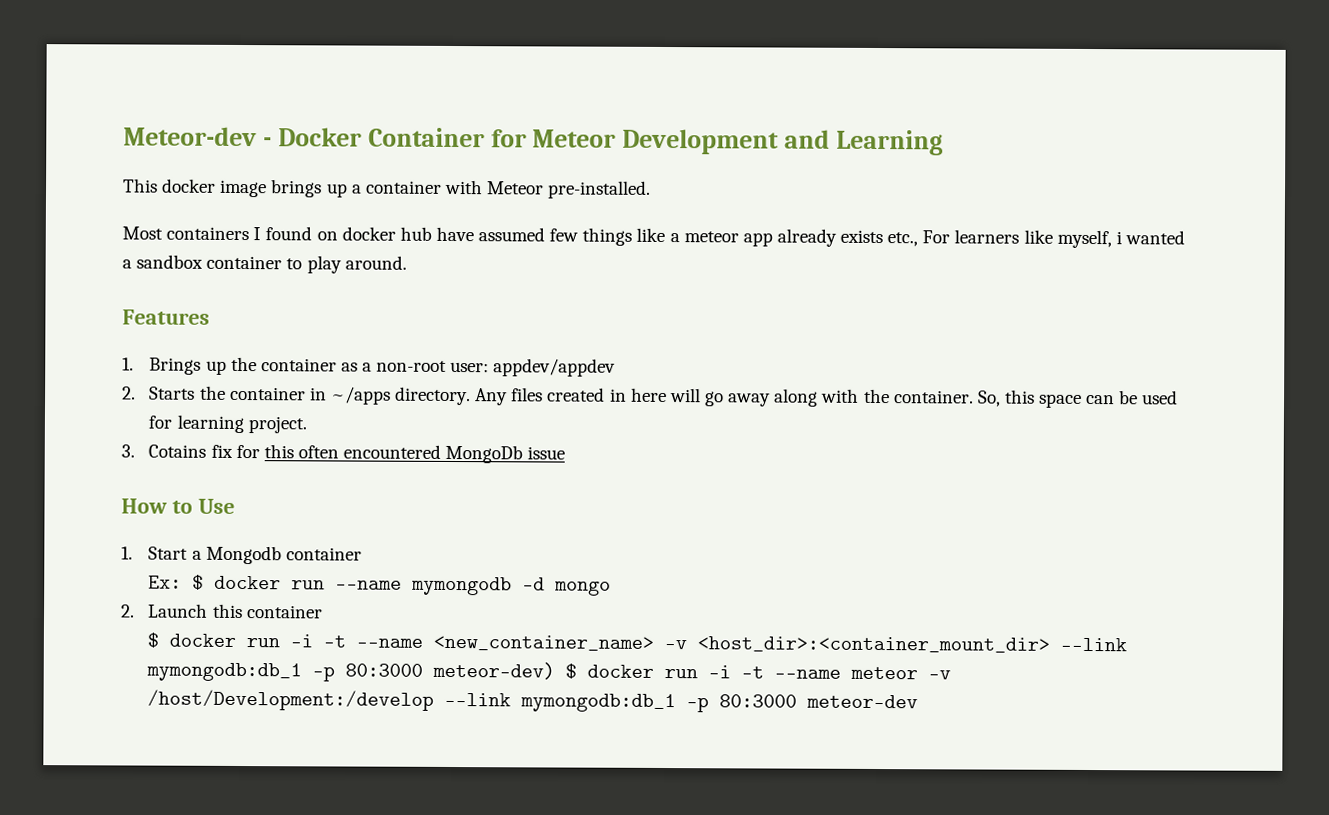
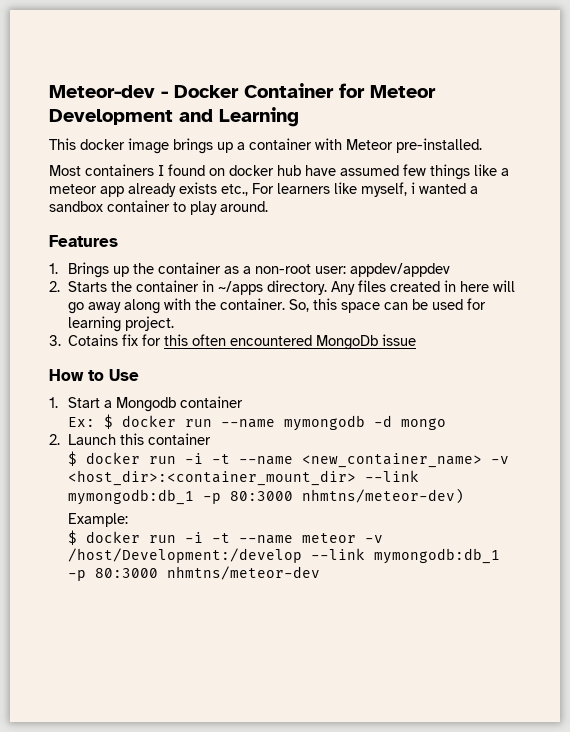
[432,661,556,680] meteor-dev) -> [301,488,464,504] [67,513,128,527] nhmtns/meteor-dev) // Example: //
[806,694,919,709] meteor-dev -> [166,566,320,580] nhmtns/meteor-dev

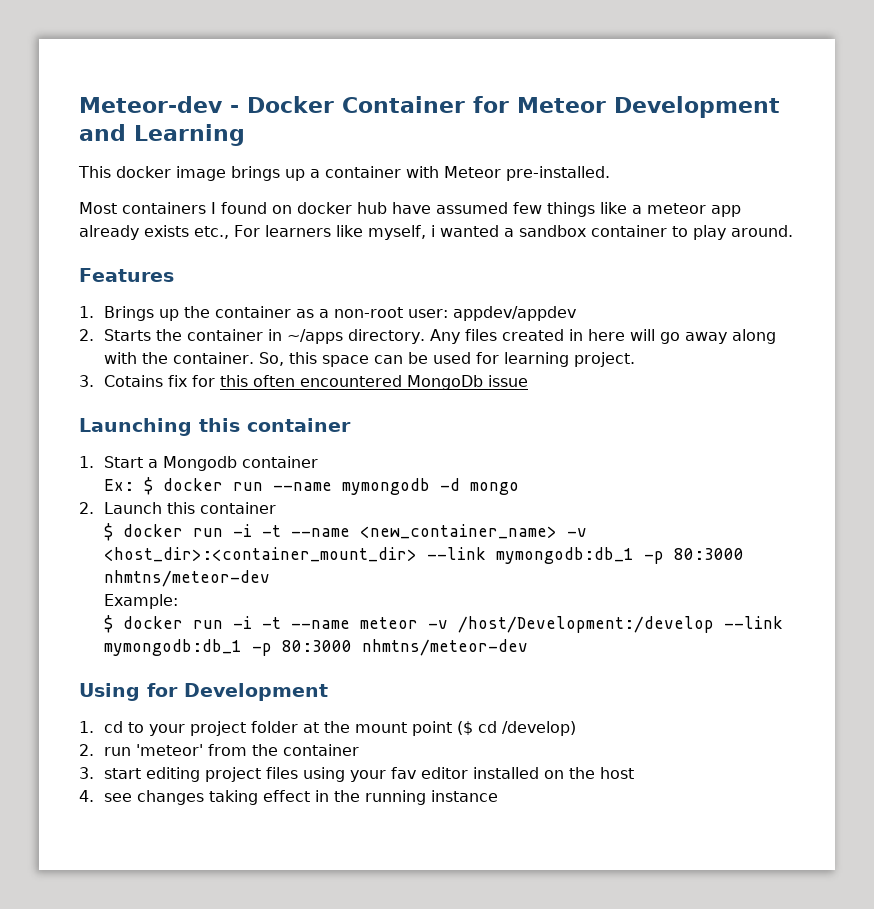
[49,369,139,381] How to Use -> [79,418,351,436] Launching this container
[301,488,464,504] nhmtns/meteor-dev) -> [103,570,270,587] nhmtns/meteor-dev
(320, 573) none -> [79,683,328,701] [79,721,576,736] [79,744,359,756] [79,767,634,782] [79,790,498,805] // Using for Development // 1. cd to your project folder at the mount point ($ cd /develop) // 2. run 'meteor' from the container // 3. start editing project files using your fav editor installed on the host // 4. see changes taking effect in the running instance

